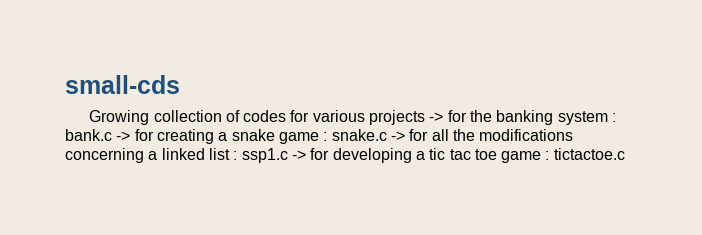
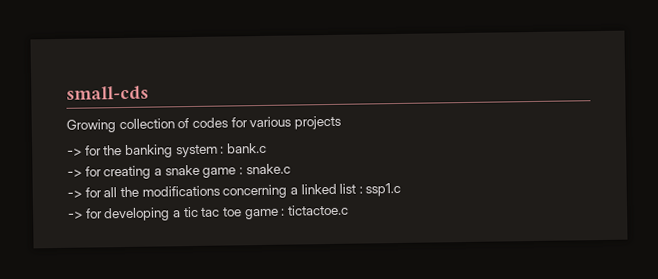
(426, 117) none -> (341, 122) //
(112, 135) none -> (267, 148) //
(387, 135) none -> (291, 169) //
(288, 155) none -> (402, 189) //

